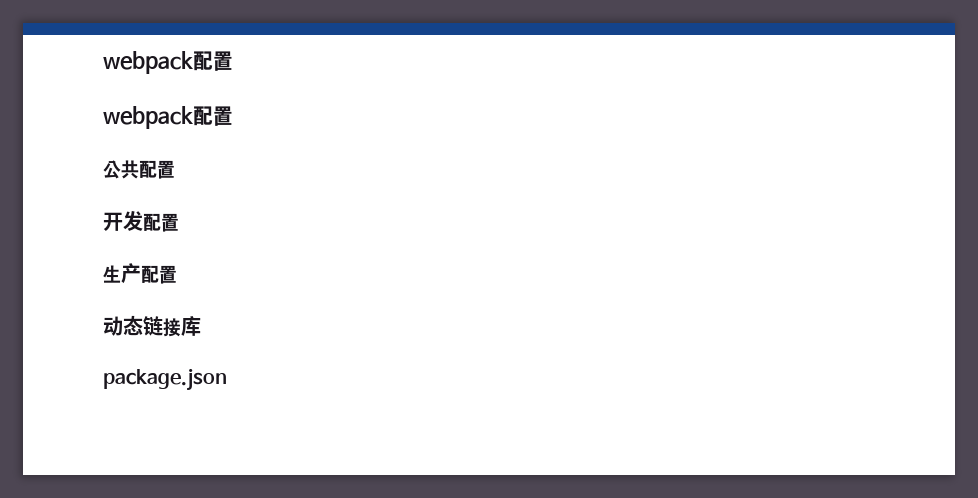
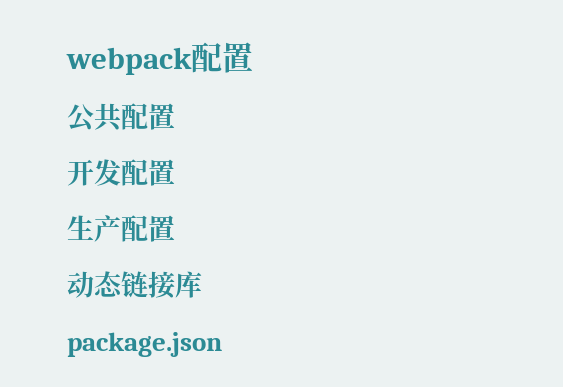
[103,51,233,74] [103,106,233,129] webpack配置 // webpack配置 -> [66,42,253,75] webpack配置

